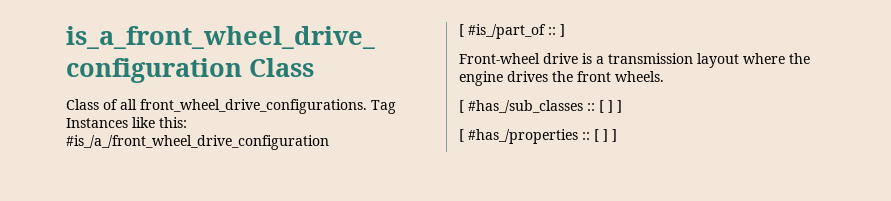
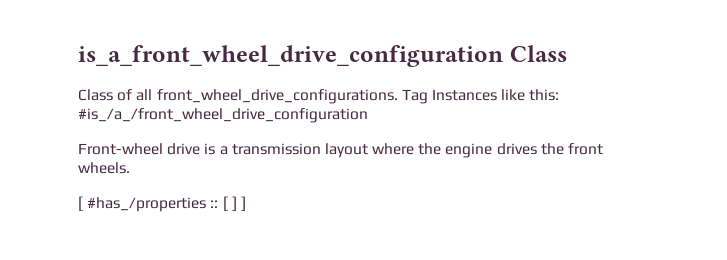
[459,24,565,39] // [ #is_/part_of :: ] -> (368, 115) none
[459,100,622,113] // [ #has_/sub_classes :: [ ] ] -> (130, 168) none

